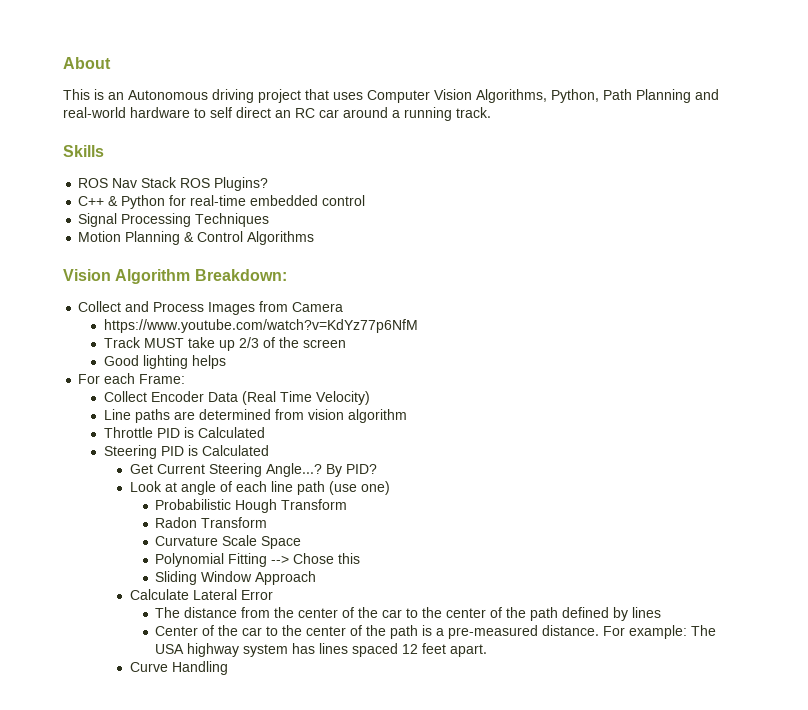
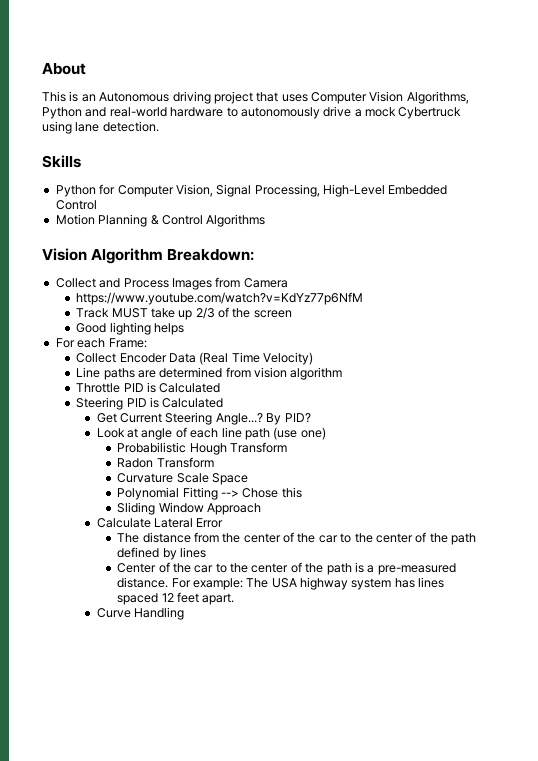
[551,89,691,103] Python, Path Planning -> [42,107,82,119] Python
[210,107,491,121] [63,145,104,157] [78,177,269,191] [78,195,366,209] [78,213,270,227] self direct an RC car around a running track. // Skills // ROS Nav Stack ROS Plugins? // C++ & Python for real-time embedded control // Signal Processing Techniques -> [240,106,462,119] [42,121,159,134] [42,155,81,168] [55,184,448,197] [55,200,97,210] autonomously drive a mock Cybertruck using lane detection. // Skills // Python for Computer Vision, Signal Processing, High-Level Embedded Control

